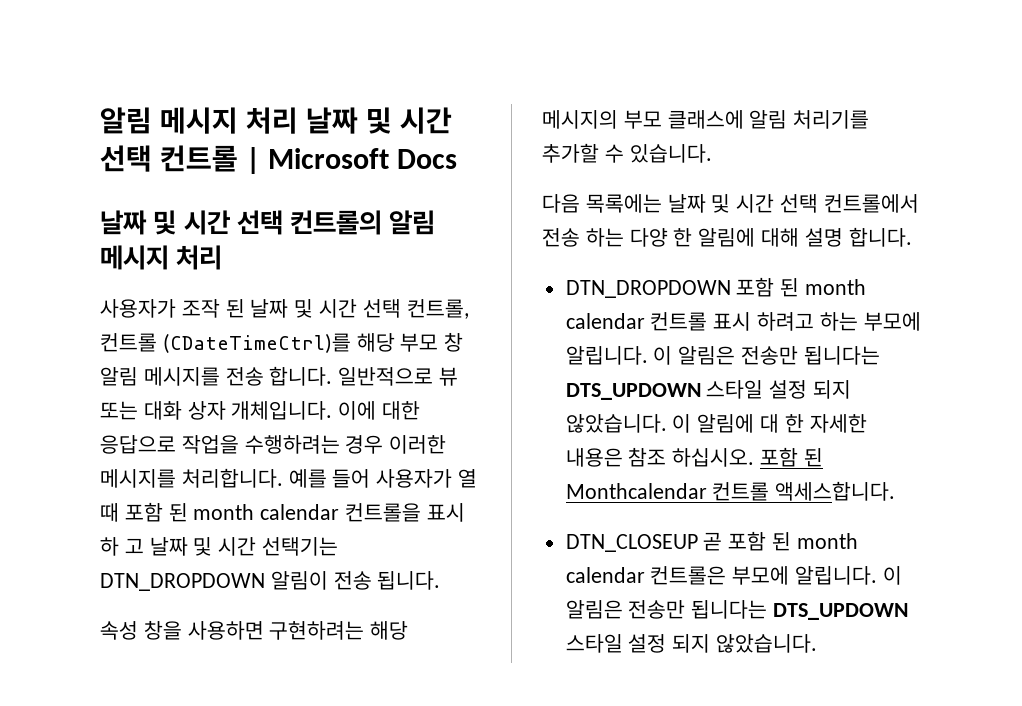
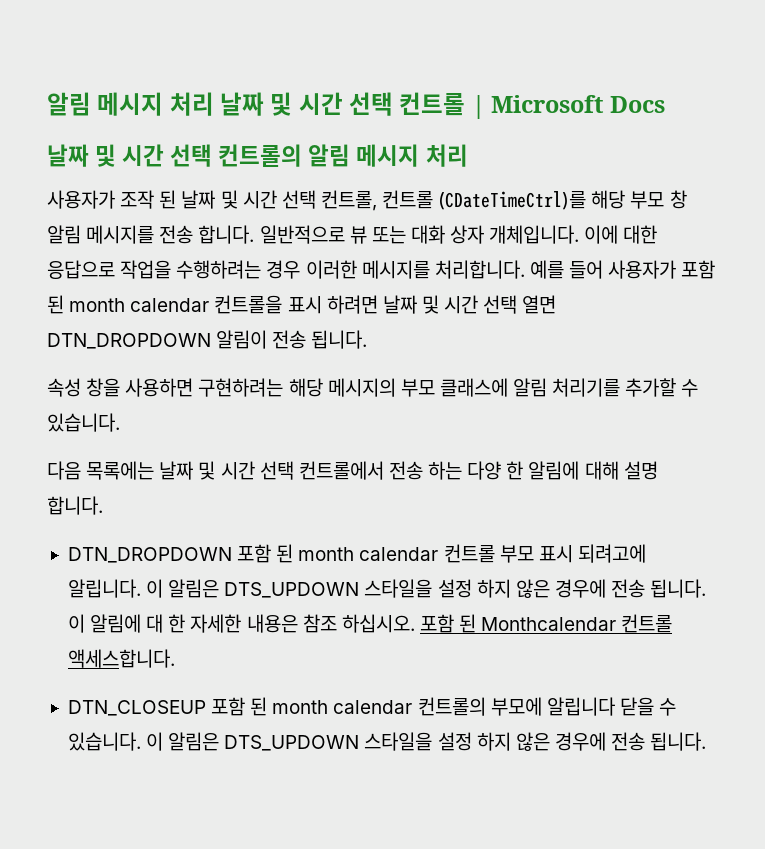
[458,469,478,488] [100,503,119,522] 열 때 -> (677, 269) none
[100,537,339,556] 하 고 날짜 및 시간 선택기는 -> [326,295,557,314] 하려면 날짜 및 시간 선택 열면
[713,312,921,331] [565,346,880,365] [565,380,852,400] [565,414,667,433] 표시 하려고 하는 부모에 알립니다. 이 알림은 전송만 됩니다는 DTS_UPDOWN 스타일 설정 되지 않았습니다. -> [499,544,646,563] [67,579,707,598] 부모 표시 되려고에 알립니다. 이 알림은 DTS_UPDOWN 스타일을 설정 하지 않은 경우에 전송 됩니다.
[703,531,858,551] [565,566,902,585] [565,600,909,620] [565,634,818,653] 곧 포함 된 month calendar 컨트롤은 부모에 알립니다. 이 알림은 전송만 됩니다는 DTS_UPDOWN 스타일 설정 되지 않았습니다. -> [211,697,677,716] [67,732,707,751] 포함 된 month calendar 컨트롤의 부모에 알립니다 닫을 수 있습니다. 이 알림은 DTS_UPDOWN 스타일을 설정 하지 않은 경우에 전송 됩니다.

